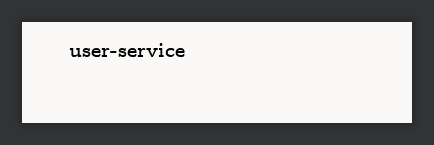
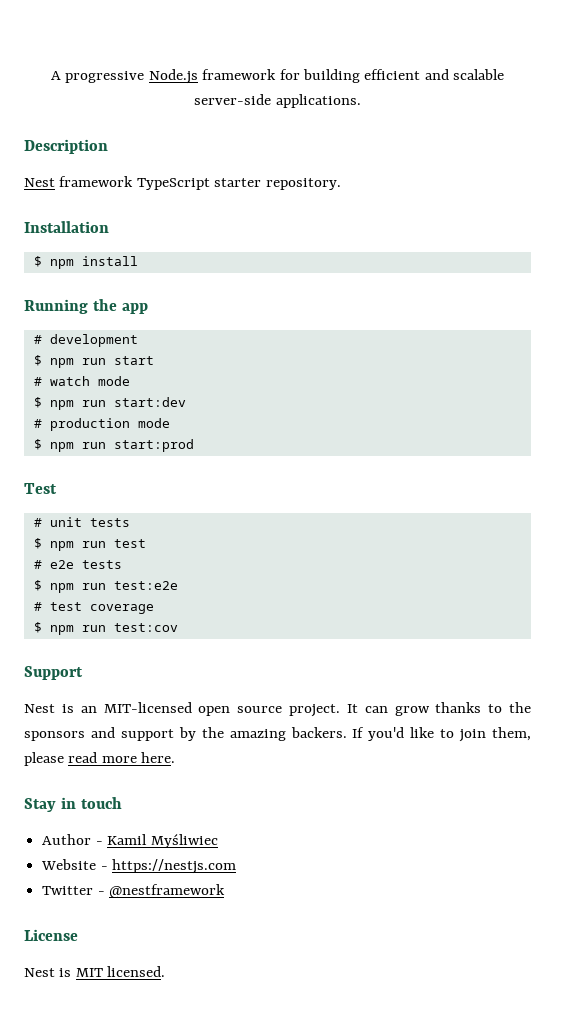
[69,43,185,57] user-service -> [50,69,505,84] [194,94,361,108] [24,139,108,154] [24,176,341,190] [24,221,109,233] [33,256,138,269] [24,299,148,314] [33,334,138,347] [33,355,154,368] [33,376,130,386] [33,397,186,410] [33,418,170,431] [33,439,194,452] [24,483,57,494] [33,517,130,527] [33,538,146,551] [33,560,122,569] [33,580,178,593] [33,602,154,614] [33,622,178,635] [24,666,83,680] [24,702,531,717] [24,727,532,742] [24,752,176,766] [24,797,122,812] [42,834,218,848] [41,859,237,874] [42,884,226,898] [24,929,78,941] [24,966,166,977] A progressive Node.js framework for building efficient and scalable server-side applications. // Description // Nest framework TypeScript starter repository. // Installation // $ npm install // Running the app // # development // $ npm run start // # watch mode // $ npm run start:dev // # production mode // $ npm run start:prod // Test // # unit tests // $ npm run test // # e2e tests // $ npm run test:e2e // # test coverage // $ npm run test:cov // Support // Nest is an MIT-licensed open source project. It can grow thanks to the sponsors and support by the amazing backers. If you'd like to join them, please read more here. // Stay in touch // Author - Kamil Myśliwiec // Website - https://nestjs.com // Twitter - @nestframework // License // Nest is MIT licensed.

